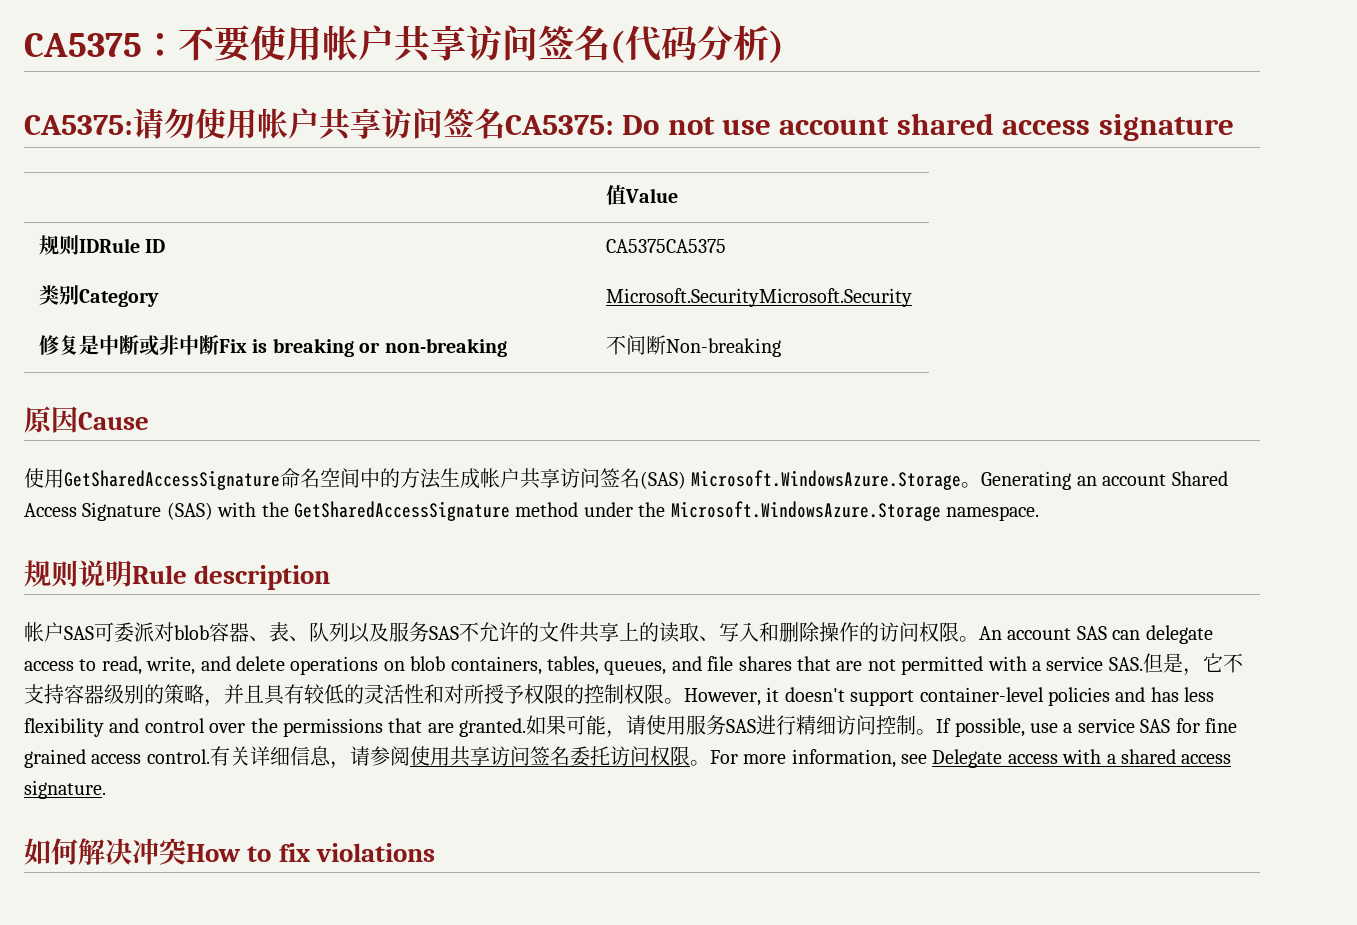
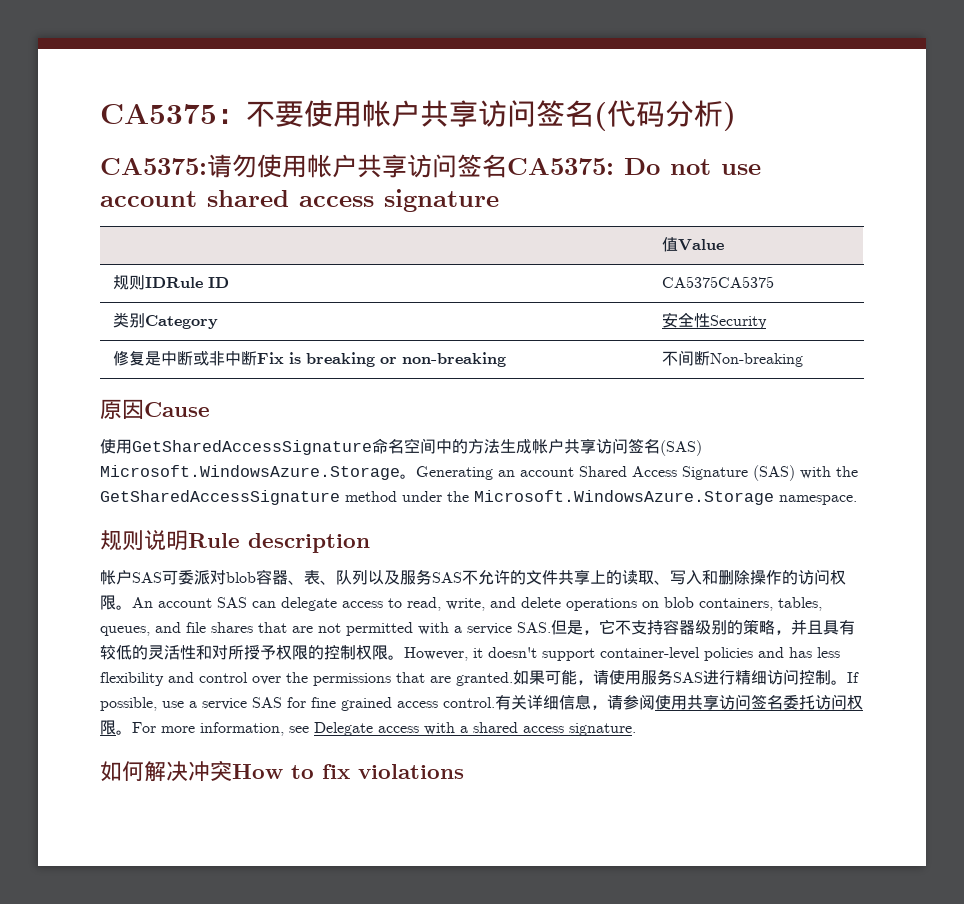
[605,288,912,307] Microsoft.SecurityMicrosoft.Security -> [661,312,767,329] 安全性Security

